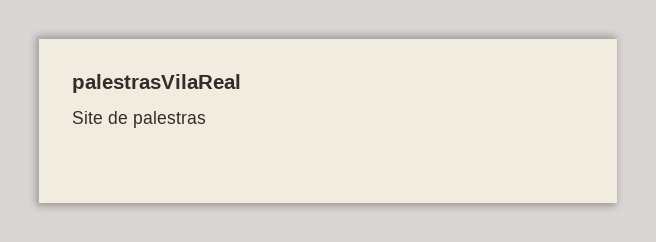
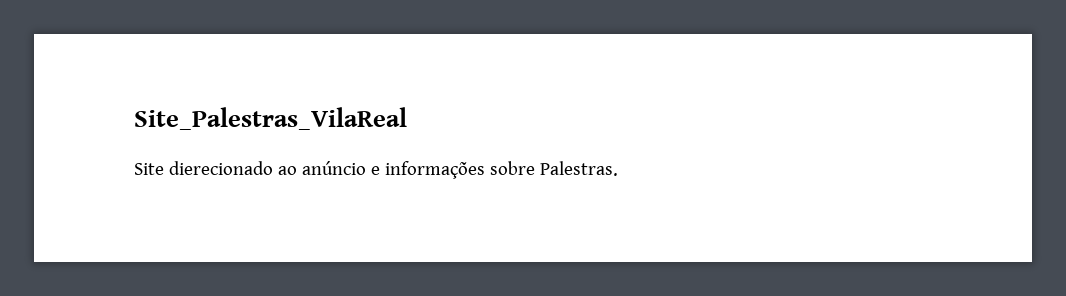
[72,74,241,93] palestrasVilaReal -> [134,107,407,130] Site_Palestras_VilaReal
[108,111,206,128] de palestras -> [168,161,618,179] dierecionado ao anúncio e informações sobre Palestras.

